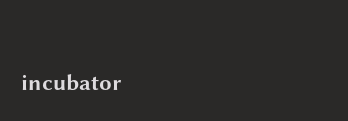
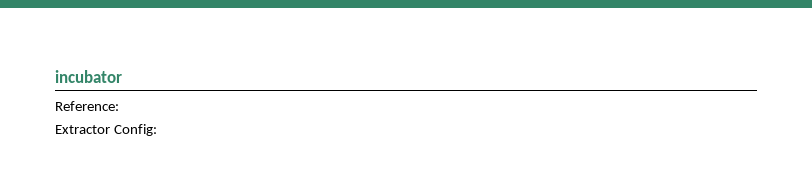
(122, 82) none -> [55,101,119,111] [55,124,157,136] // Reference: // Extractor Config:

